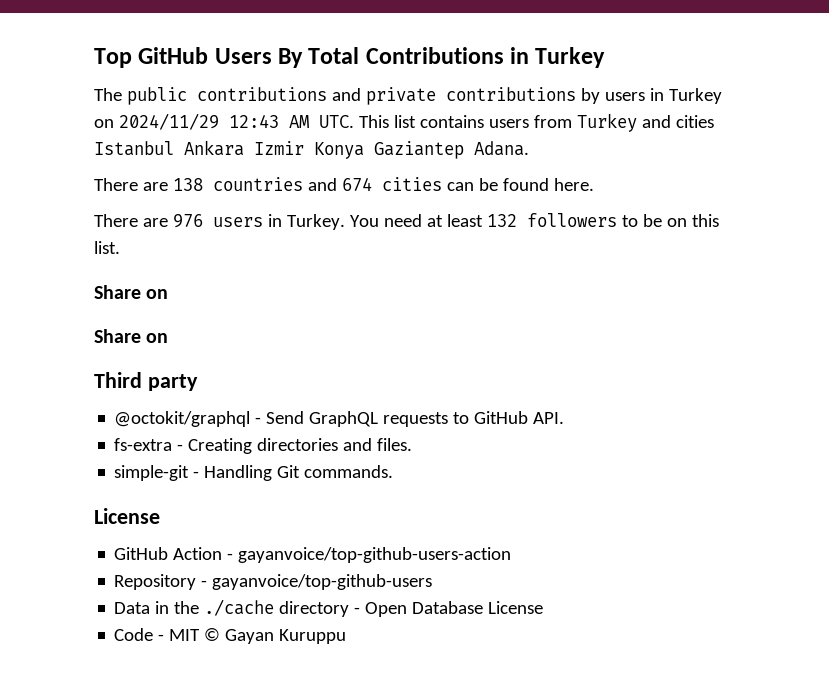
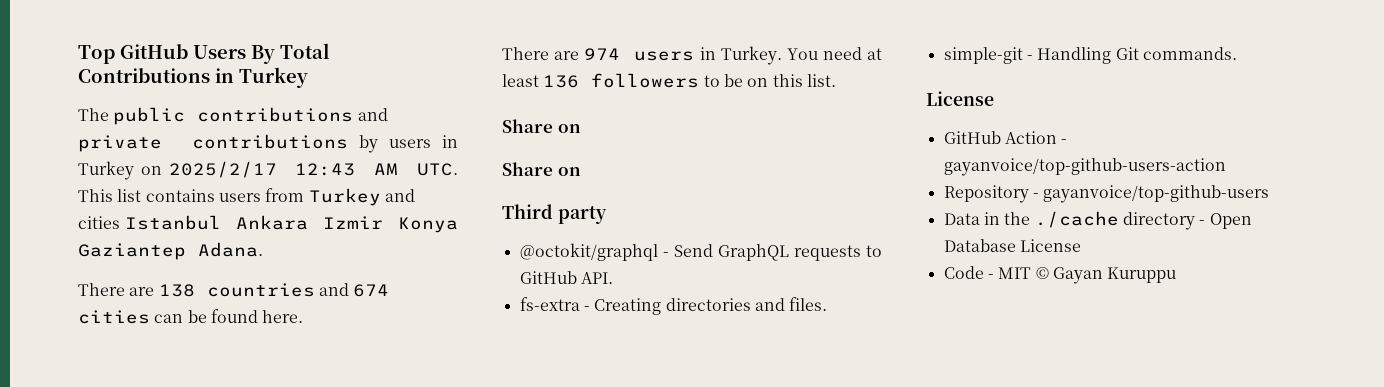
[118,113,219,130] 2024/11/29 -> [168,161,277,178] 2025/2/17
[172,214,203,228] 976 -> [584,48,621,60] 974
[486,214,517,227] 132 -> [543,75,580,88] 136

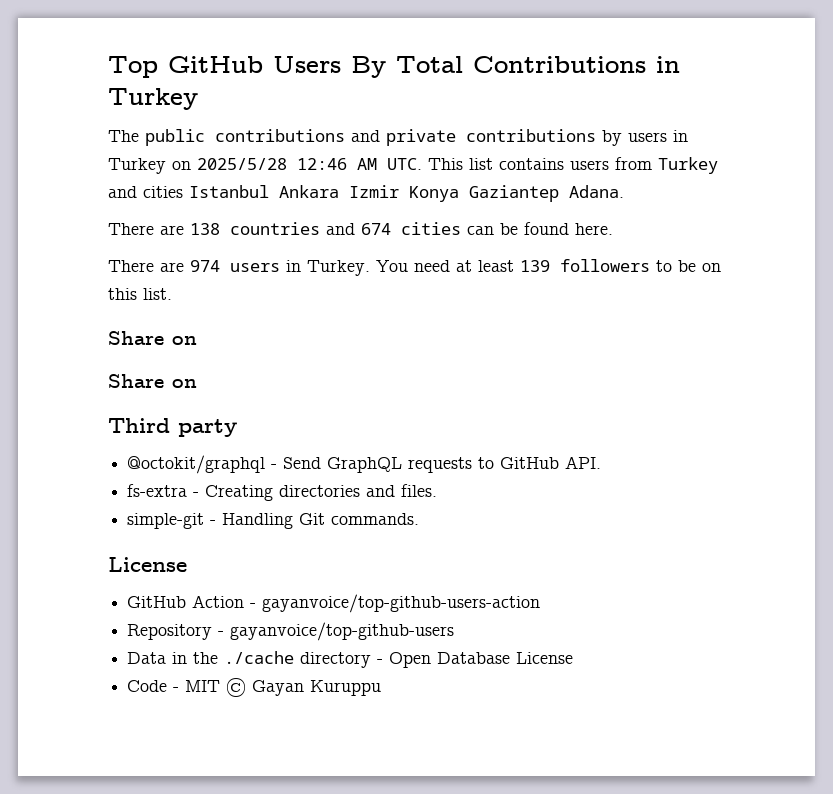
[168,161,356,178] 2025/2/17 12:43 -> [197,158,347,170] 2025/5/28 12:46
[543,75,580,88] 136 -> [520,260,550,272] 139

